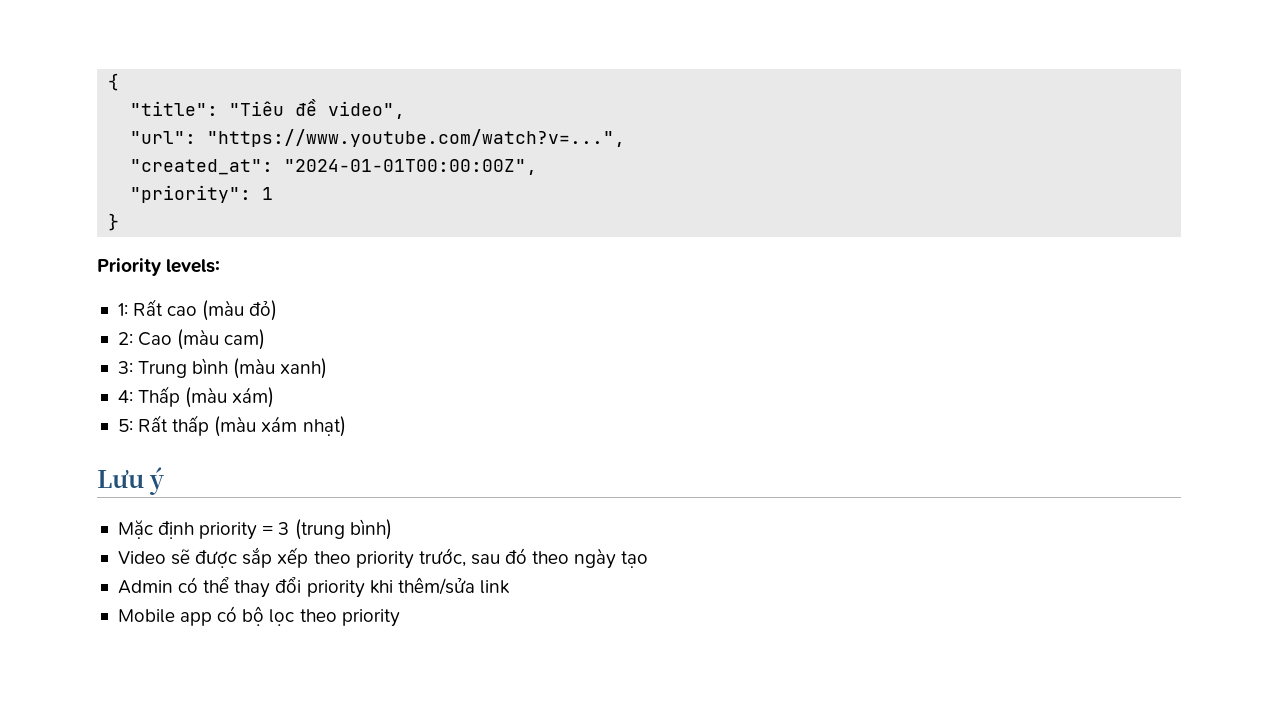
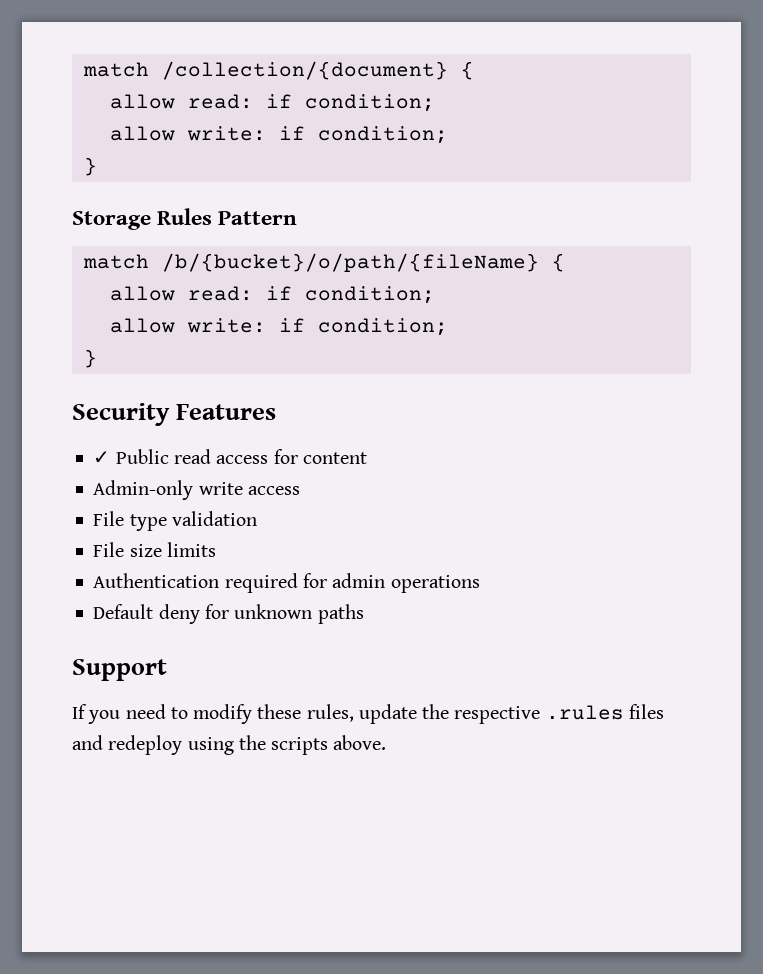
[108,73,120,91] [130,99,406,119] [130,129,626,147] [130,159,538,175] [130,185,274,203] [108,213,120,231] [97,258,221,276] [117,299,278,321] [117,329,266,350] [117,358,328,379] [117,386,275,408] [117,415,346,437] [97,467,165,495] [117,519,392,540] [117,547,649,569] [117,577,510,598] [117,606,400,627] { // "title": "Tiêu đề video", // "url": "https://www.youtube.com/watch?v=...", // "created_at": "2024-01-01T00:00:00Z", // "priority": 1 // } // Priority levels: // 1: Rất cao (màu đỏ) // 2: Cao (màu cam) // 3: Trung bình (màu xanh) // 4: Thấp (màu xám) // 5: Rất thấp (màu xám nhạt) // Lưu ý // Mặc định priority = 3 (trung bình) // Video sẽ được sắp xếp theo priority trước, sau đó theo ngày tạo // Admin có thể thay đổi priority khi thêm/sửa link // Mobile app có bộ lọc theo priority -> [82,61,474,80] [109,94,435,112] [109,126,448,144] [83,157,97,176] [72,208,298,230] [82,253,565,272] [109,286,435,304] [109,318,448,336] [83,349,97,368] [72,403,277,426] [93,449,367,464] [93,480,300,500] [93,511,257,531] [93,542,216,557] [93,573,480,593] [93,604,364,624] [72,659,167,681] [72,704,664,724] [72,735,387,755] match /collection/{document} { // allow read: if condition; // allow write: if condition; // } // Storage Rules Pattern // match /b/{bucket}/o/path/{fileName} { // allow read: if condition; // allow write: if condition; // } // Security Features // ✓ Public read access for content // Admin-only write access // File type validation // File size limits // Authentication required for admin operations // Default deny for unknown paths // Support // If you need to modify these rules, update the respective .rules files and redeploy using the scripts above.

